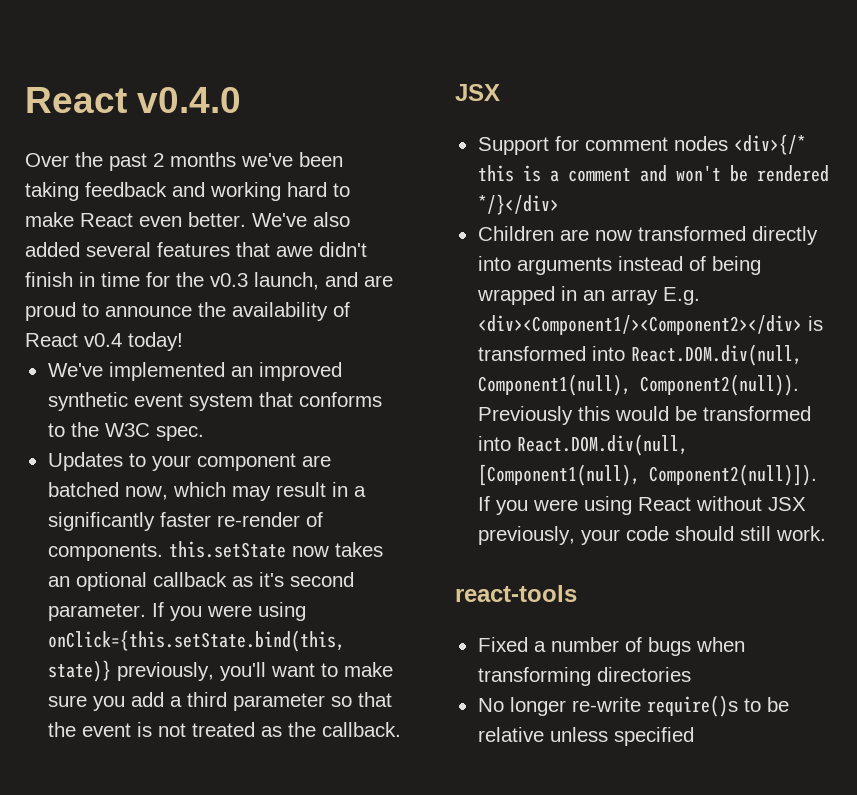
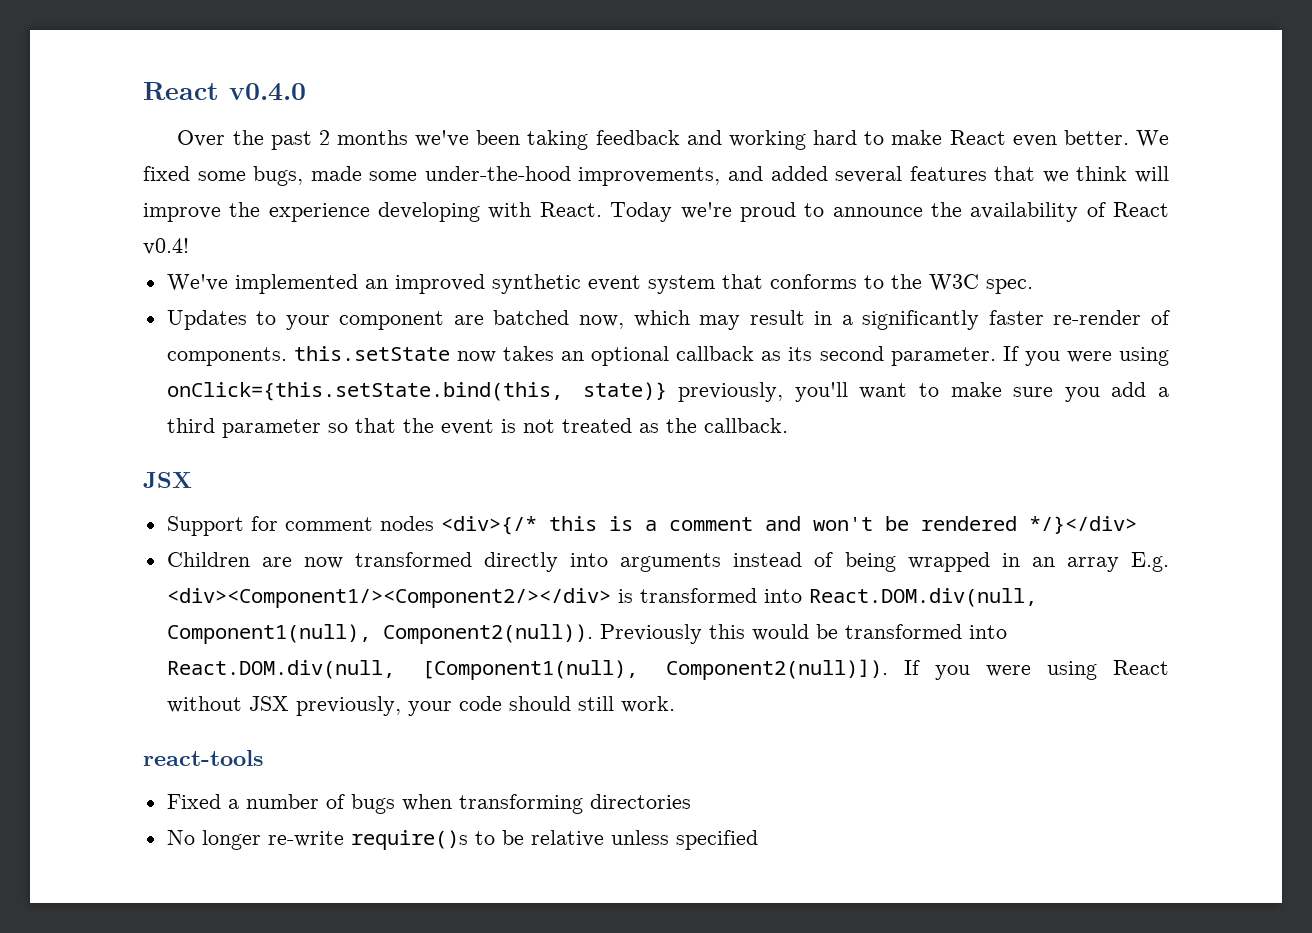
[252,212,350,227] [25,242,367,257] [25,272,393,290] We've also added several features that awe didn't finish in time for the v0.3 launch, and are -> [1136,130,1170,147] [143,166,1169,186] [143,202,732,222] We fixed some bugs, made some under-the-hood improvements, and added several features that we think will improve the experience developing with React. Today we're
[84,332,183,351] v0.4 today! -> [143,238,189,255] v0.4!
[258,572,284,587] it's -> [788,347,813,361] its
[477,315,802,335] <div><Component1/><Component2></div> -> [166,588,611,608] <div><Component1/><Component2/></div>

